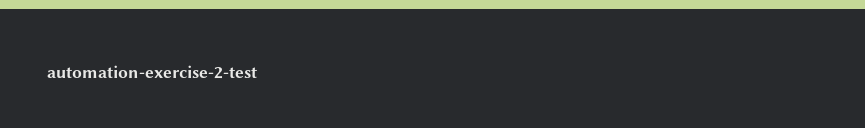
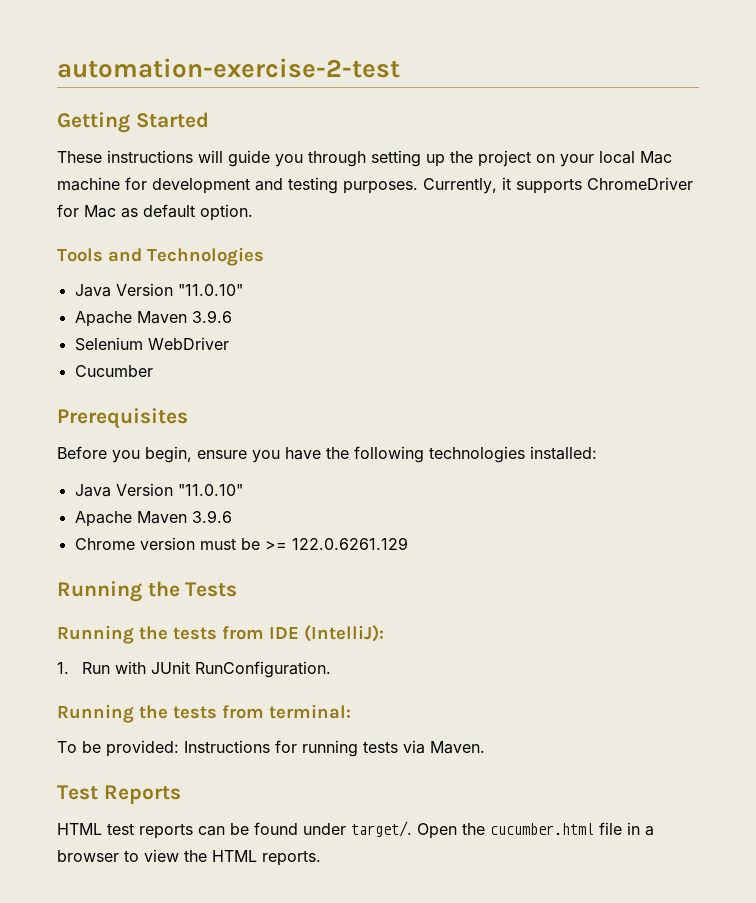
(257, 72) none -> [57,112,209,133] [57,150,672,167] [57,177,693,194] [57,204,253,221] [57,247,264,266] [74,283,243,297] [74,310,232,327] [74,337,229,351] [74,365,153,377] [57,408,188,429] [57,446,597,463] [74,483,243,497] [74,510,232,527] [74,537,408,550] [57,581,238,602] [57,625,384,644] [57,661,332,678] [57,704,351,723] [57,740,485,757] [57,785,181,804] [57,821,654,839] [57,849,321,866] // Getting Started // These instructions will guide you through setting up the project on your local Mac machine for development and testing purposes. Currently, it supports ChromeDriver for Mac as default option. // Tools and Technologies // Java Version "11.0.10" // Apache Maven 3.9.6 // Selenium WebDriver // Cucumber // Prerequisites // Before you begin, ensure you have the following technologies installed: // Java Version "11.0.10" // Apache Maven 3.9.6 // Chrome version must be >= 122.0.6261.129 // Running the Tests // Running the tests from IDE (IntelliJ): // 1. Run with JUnit RunConfiguration. // Running the tests from terminal: // To be provided: Instructions for running tests via Maven. // Test Reports // HTML test reports can be found under target/. Open the cucumber.html file in a browser to view the HTML reports.

